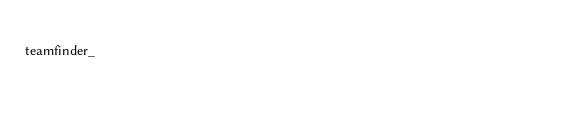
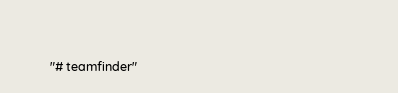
[25,45,95,57] teamfinder_ -> [50,61,138,71] "# teamfinder"

